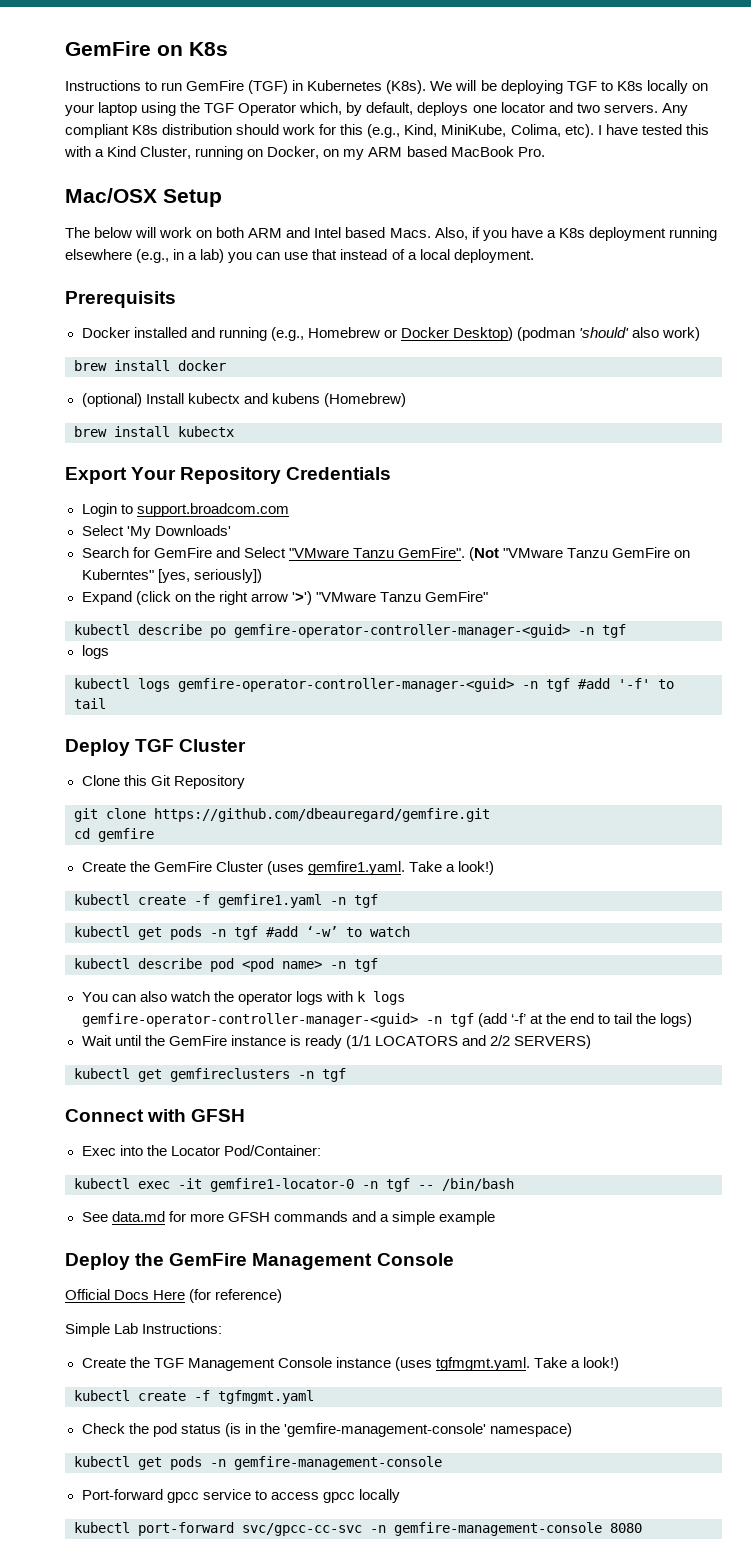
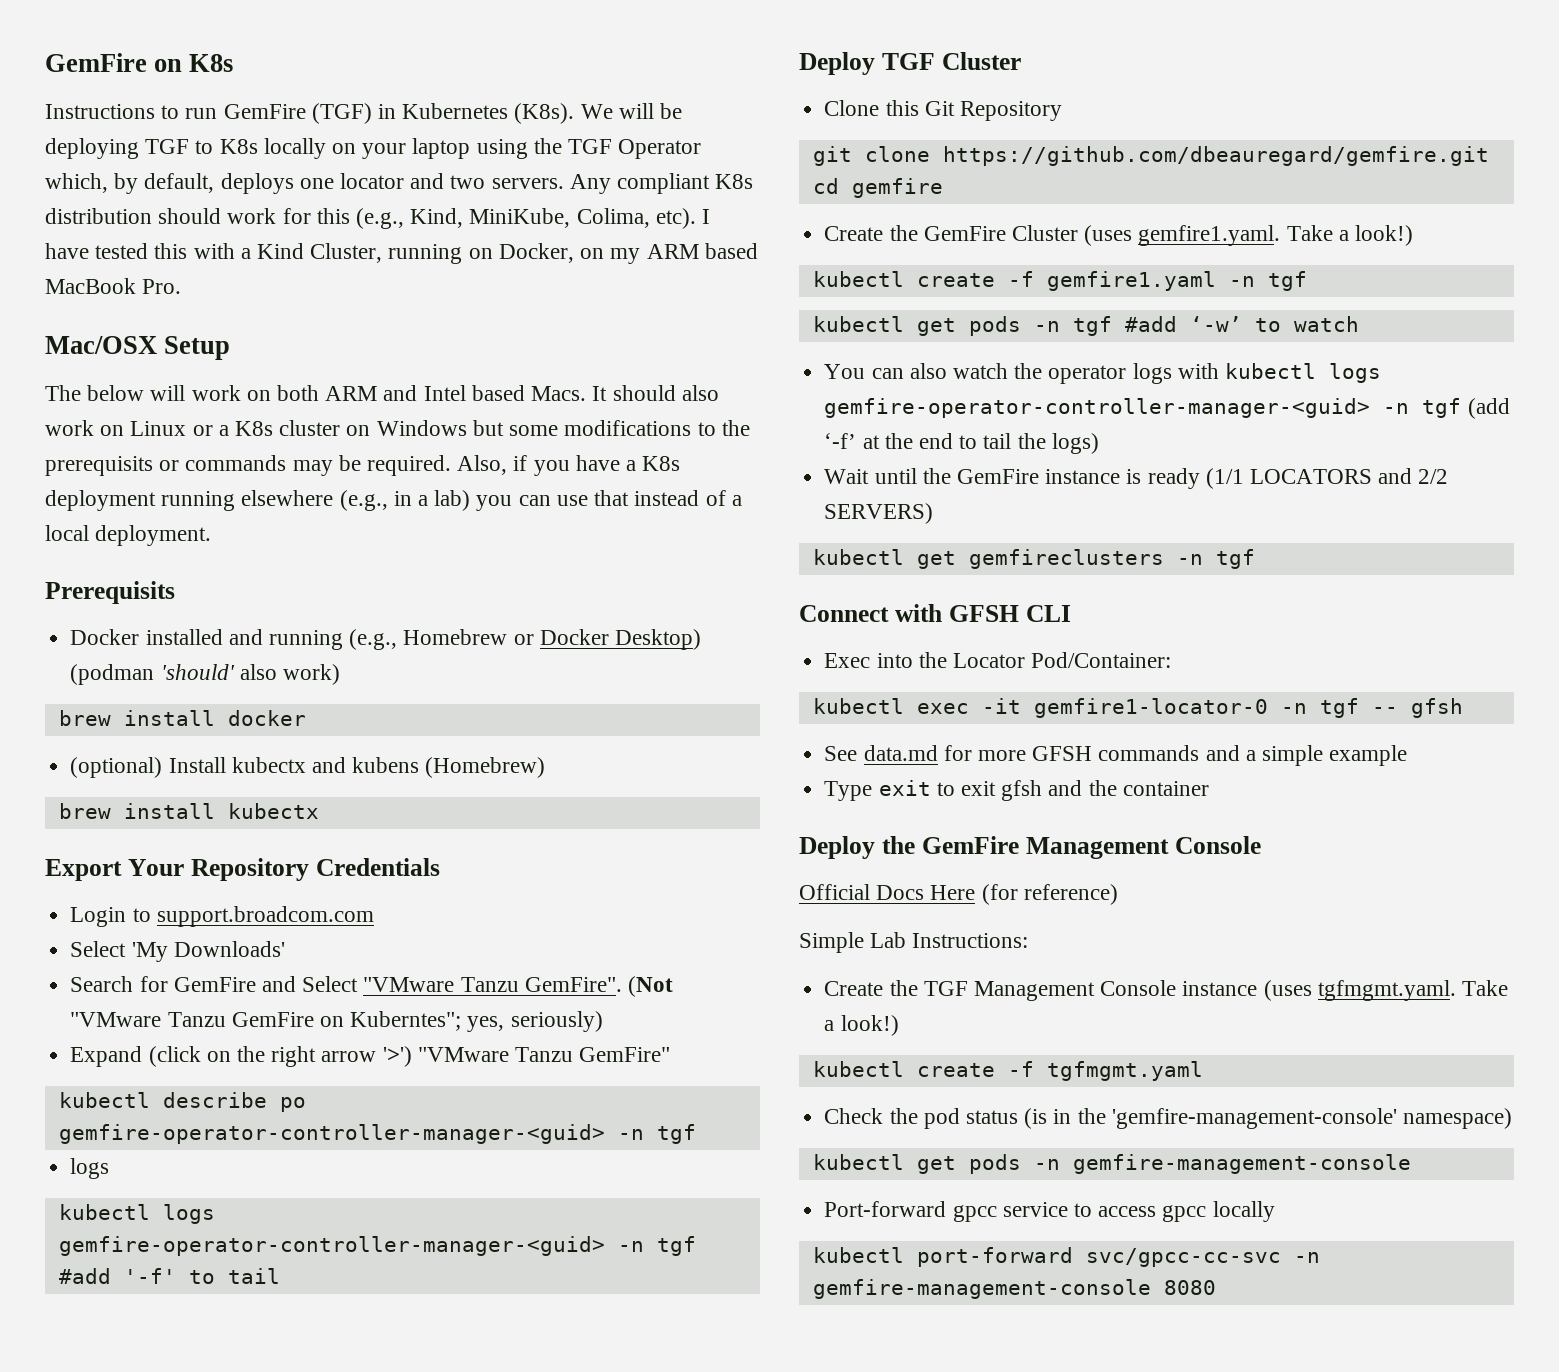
(431, 233) none -> [592,385,719,401] [45,420,750,436] [45,455,452,476] It should also work on Linux or a K8s cluster on Windows but some modifications to the prerequisits or commands may be required.
[81,569,262,583] Kuberntes" [yes, seriously]) -> [350,1011,603,1032] Kuberntes"; yes, seriously)
[74,958,378,972] // kubectl describe pod <pod name> -n tgf -> (1359, 324) none
[356,991,366,1002] k -> [1224,363,1316,379] kubectl
(246, 1115) none -> [1025,605,1071,622] CLI
[442,1178,514,1191] /bin/bash -> [1410,698,1463,718] gfsh
(495, 1218) none -> [824,780,1209,801] // Type exit to exit gfsh and the container

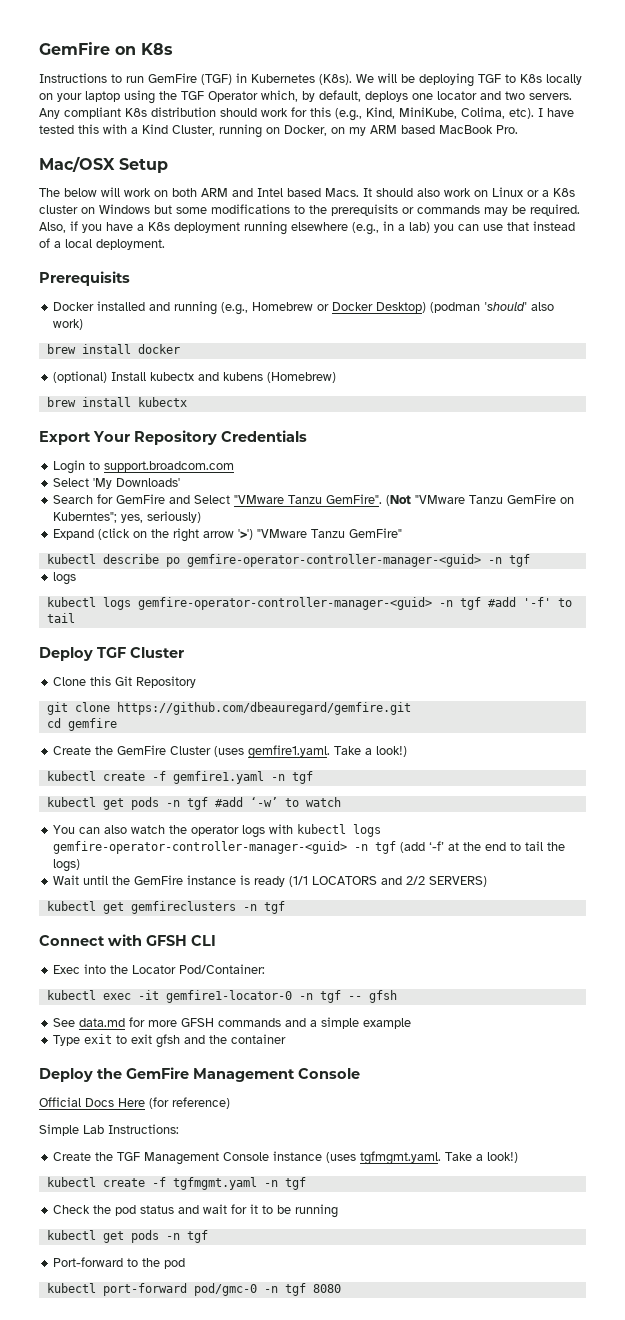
(1203, 1071) none -> [263,1177,306,1190] -n tgf
[1024,1108,1512,1129] [812,1154,1411,1174] (is in the 'gemfire-management-console' namespace) // kubectl get pods -n gemfire-management-console -> [178,1204,339,1218] [46,1230,208,1243] and wait for it to be running // kubectl get pods -n tgf
[952,1201,1275,1222] gpcc service to access gpcc locally -> [127,1258,186,1269] to the pod
[1085,1248,1320,1267] [812,1279,1151,1299] svc/gpcc-cc-svc -n gemfire-management-console -> [193,1283,306,1296] pod/gmc-0 -n tgf

